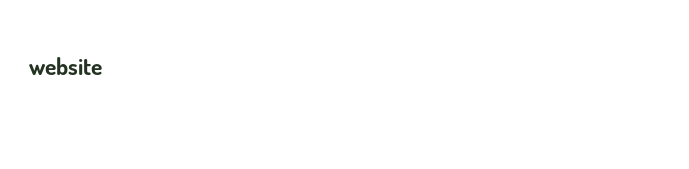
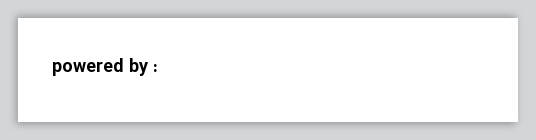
[29,57,102,75] website -> [52,58,158,76] powered by :

